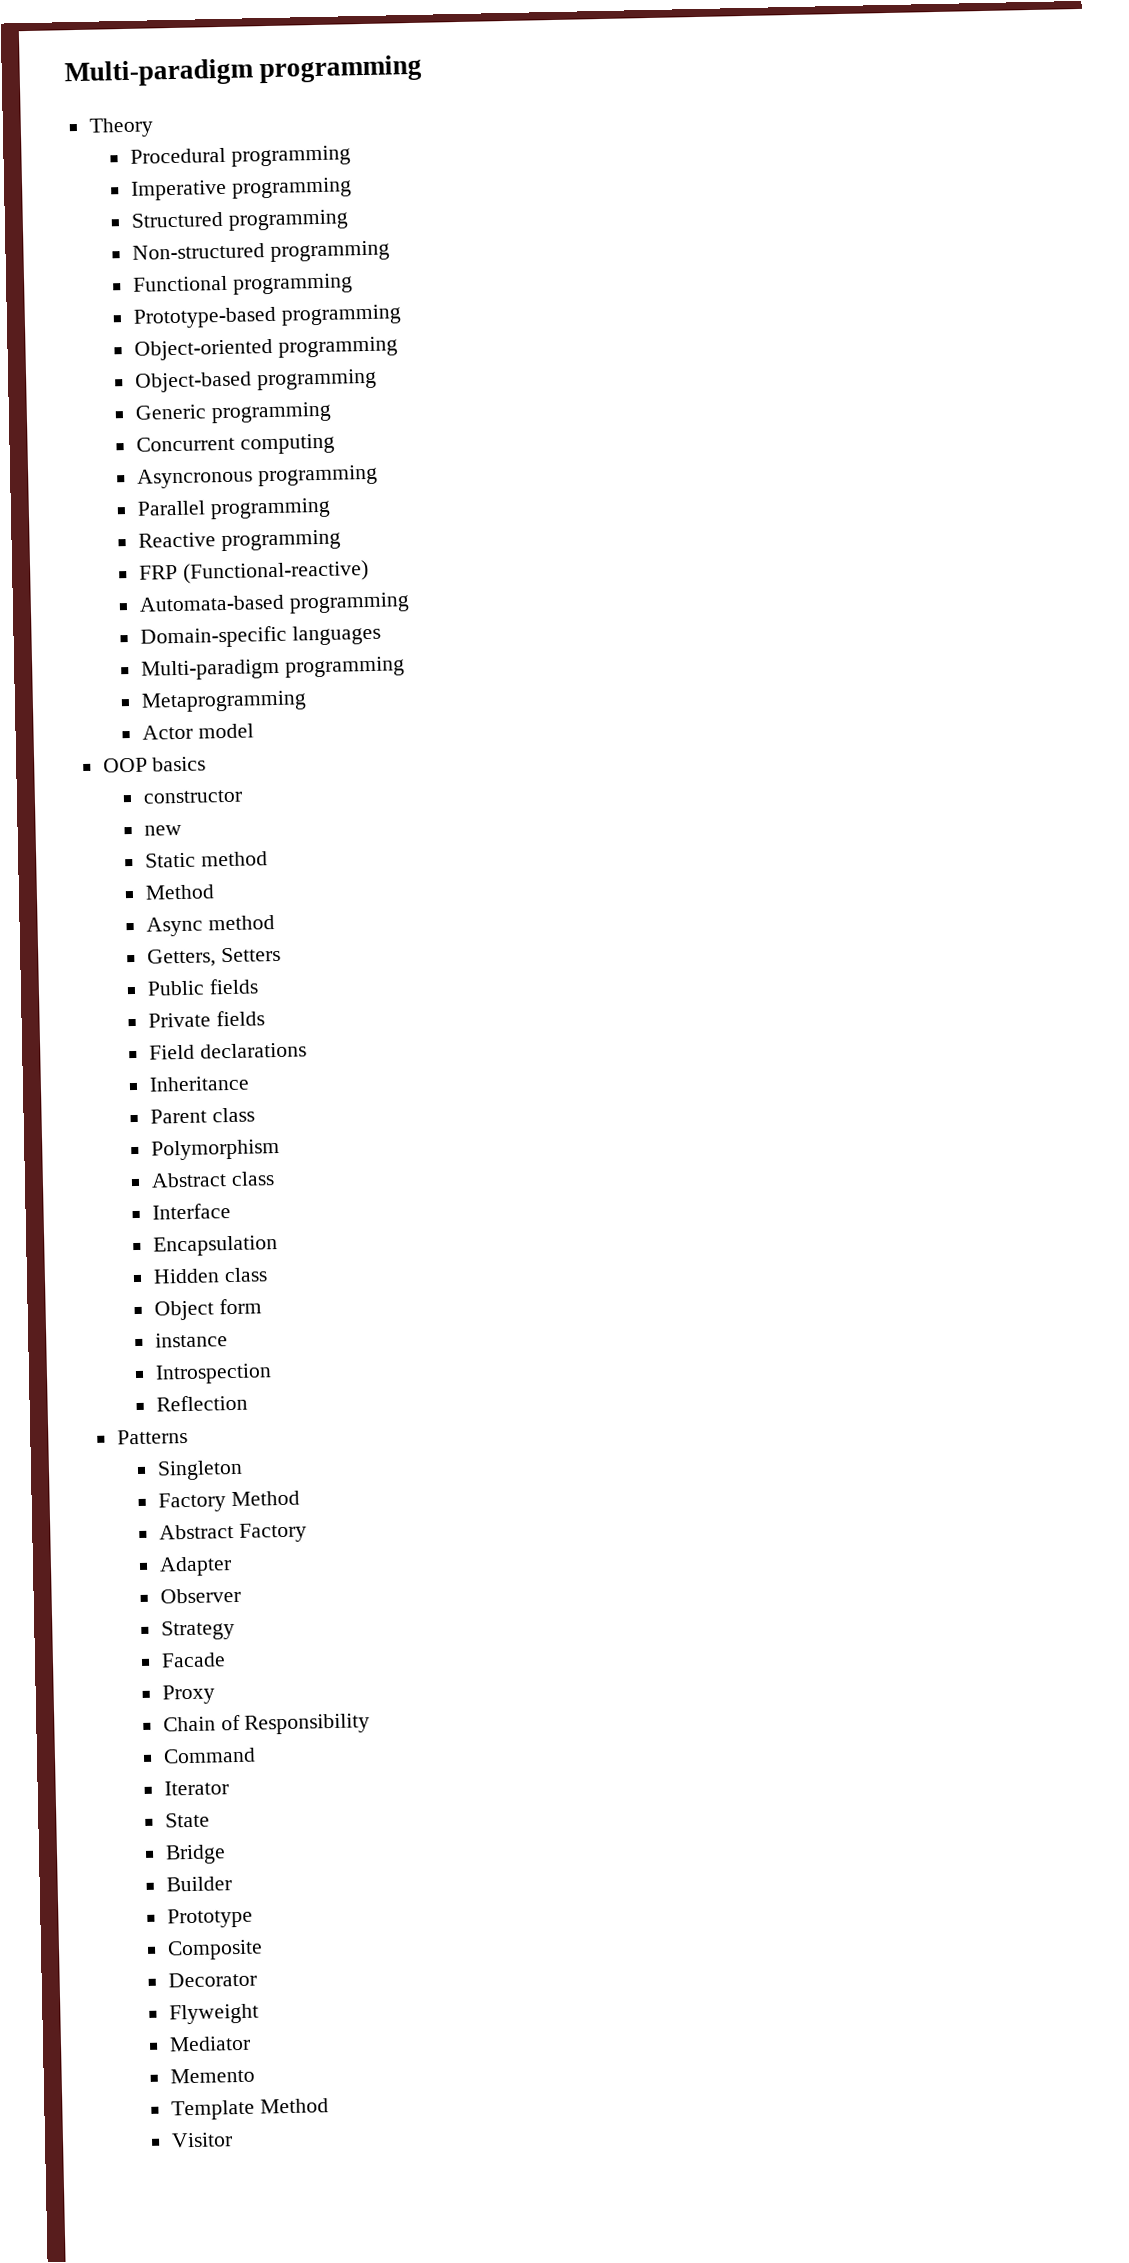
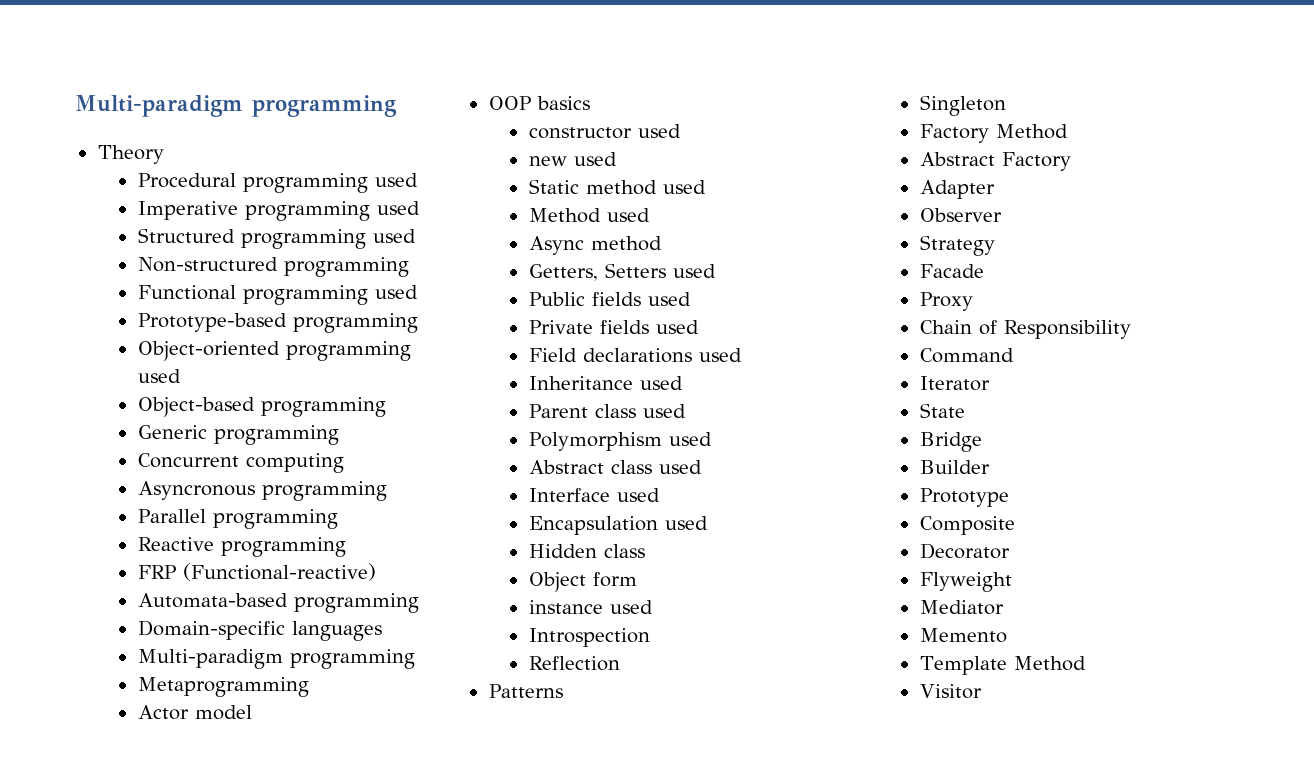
(351, 156) none -> [374,173,418,187] used
(352, 188) none -> [376,201,420,215] used
(349, 220) none -> [372,229,416,243] used
(353, 284) none -> [374,285,418,299] used
(398, 347) none -> [137,369,181,383] used
(243, 796) none -> [637,124,681,138] used
(182, 830) none -> [573,152,617,166] used
[144,884,215,900] // Method -> [662,180,706,194] [528,208,650,223] used // Method used
(281, 954) none -> [672,264,716,278] used
(259, 986) none -> [647,292,691,306] used
(265, 1018) none -> [655,320,699,334] used
(307, 1050) none -> [698,348,742,362] used
(250, 1083) none -> [639,376,683,390] used
(255, 1115) none -> [642,404,686,418] used
(280, 1149) none -> [668,432,712,446] used
(275, 1178) none -> [658,460,702,474] used
(231, 1211) none -> [616,488,660,502] used
(278, 1246) none -> [664,516,708,530] used
(228, 1340) none -> [609,600,653,614] used

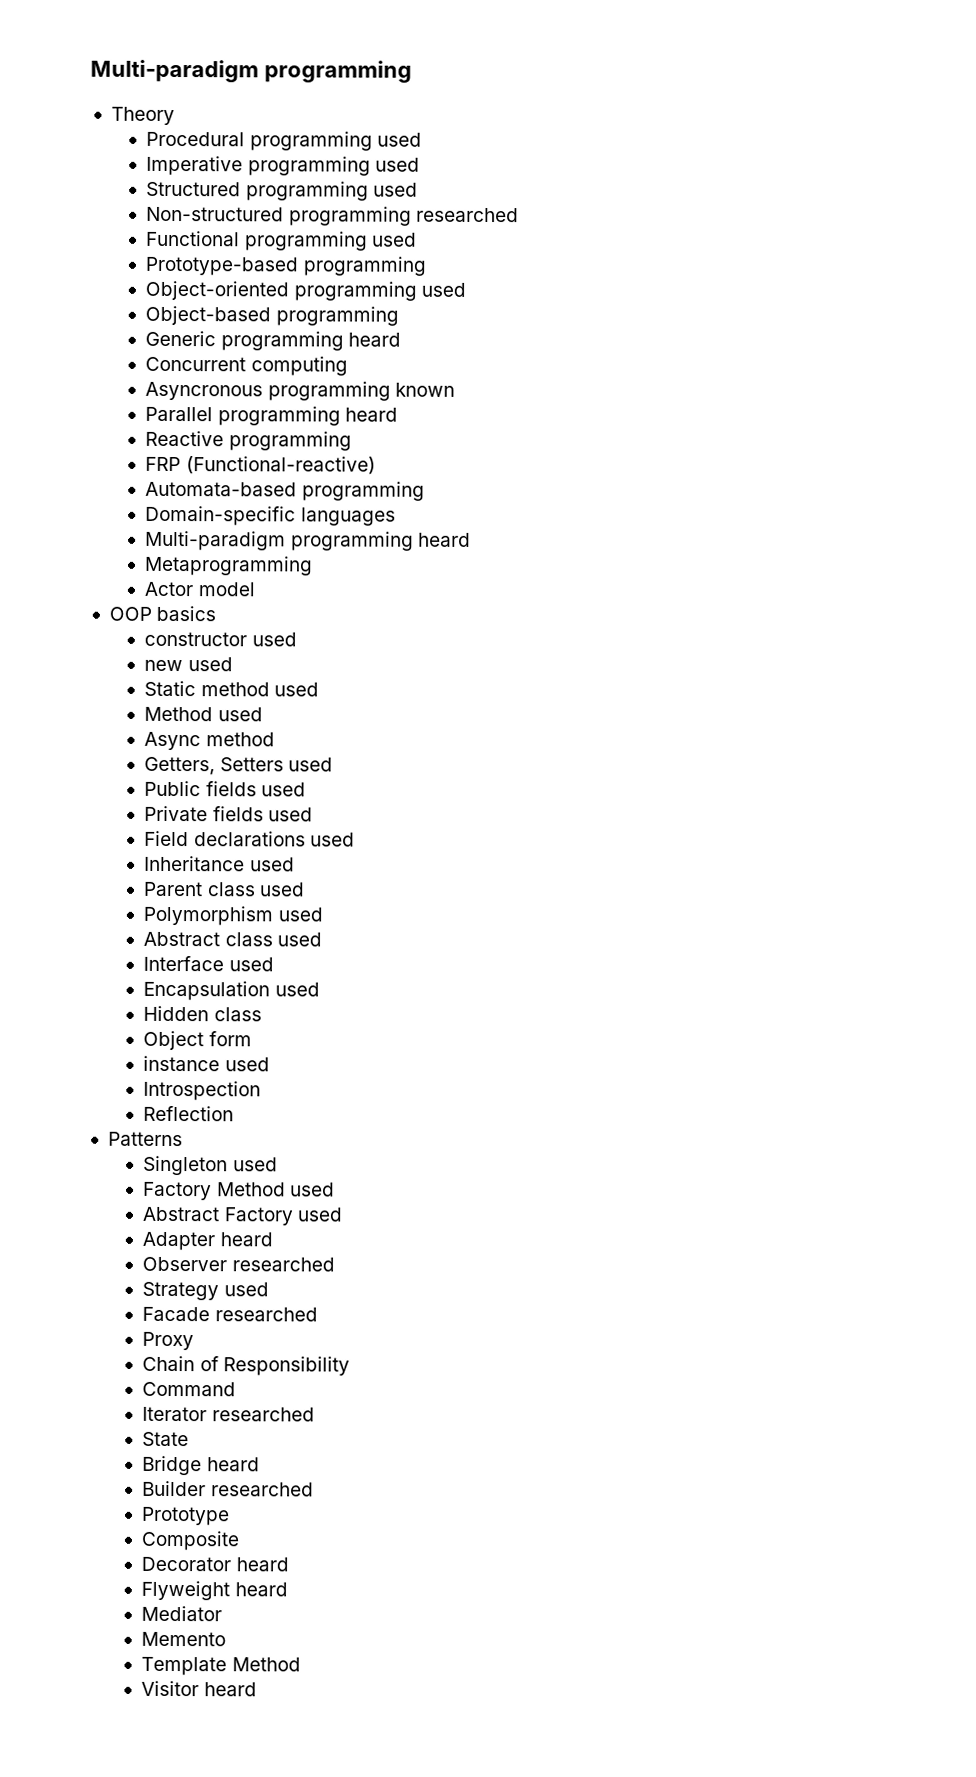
(409, 267) none -> [415,207,519,223] researched
(339, 435) none -> [347,332,401,347] heard
(387, 491) none -> [394,382,455,397] known
(338, 519) none -> [344,407,398,422] heard
(415, 659) none -> [417,532,471,547] heard
(1006, 105) none -> [232,1157,278,1172] used
(1068, 131) none -> [289,1182,335,1197] used
(1071, 161) none -> [296,1207,342,1222] used
(995, 189) none -> [219,1232,273,1247] heard
(1002, 215) none -> [231,1257,335,1272] researched
(995, 245) none -> [223,1282,269,1297] used
(984, 271) none -> [214,1307,318,1322] researched
(990, 383) none -> [211,1407,315,1422] researched
(982, 442) none -> [206,1457,260,1472] heard
(990, 467) none -> [210,1482,314,1497] researched
(1010, 551) none -> [235,1557,289,1572] heard
(1012, 582) none -> [234,1582,288,1597] heard
(982, 691) none -> [203,1682,257,1697] heard

